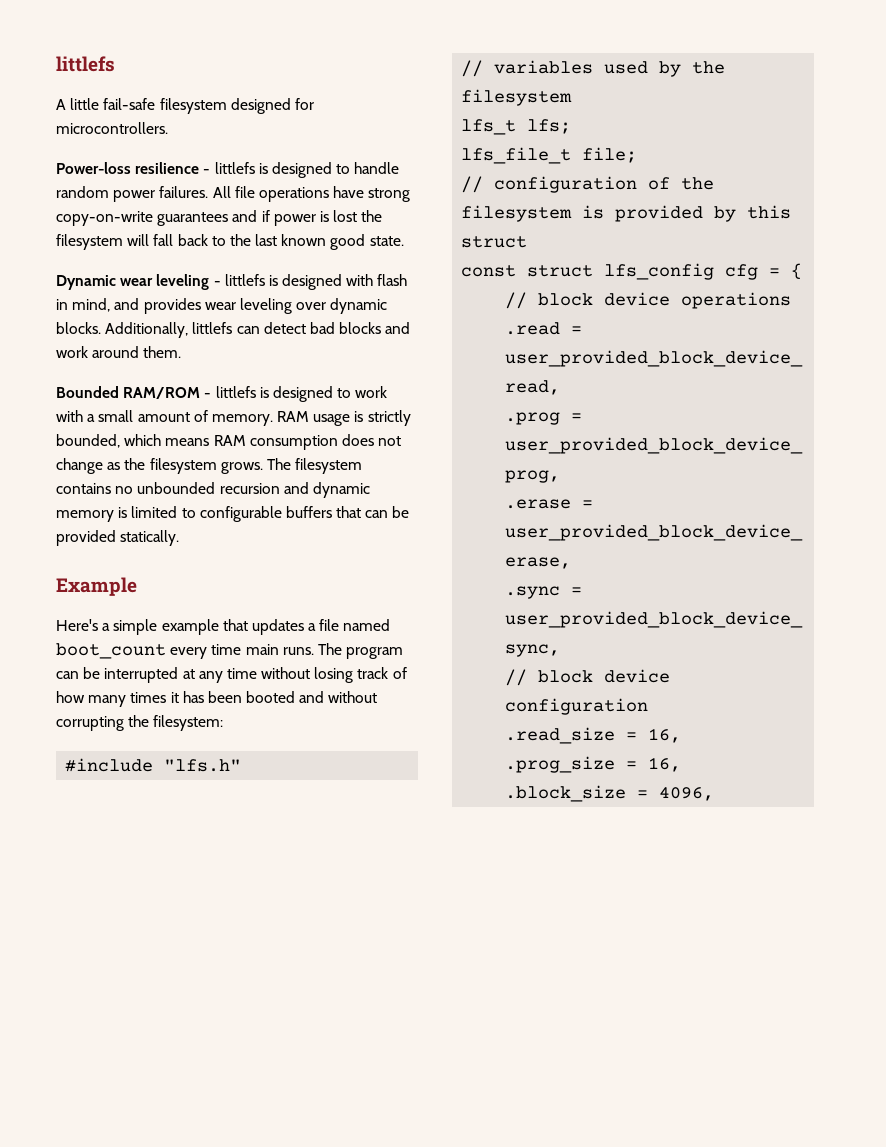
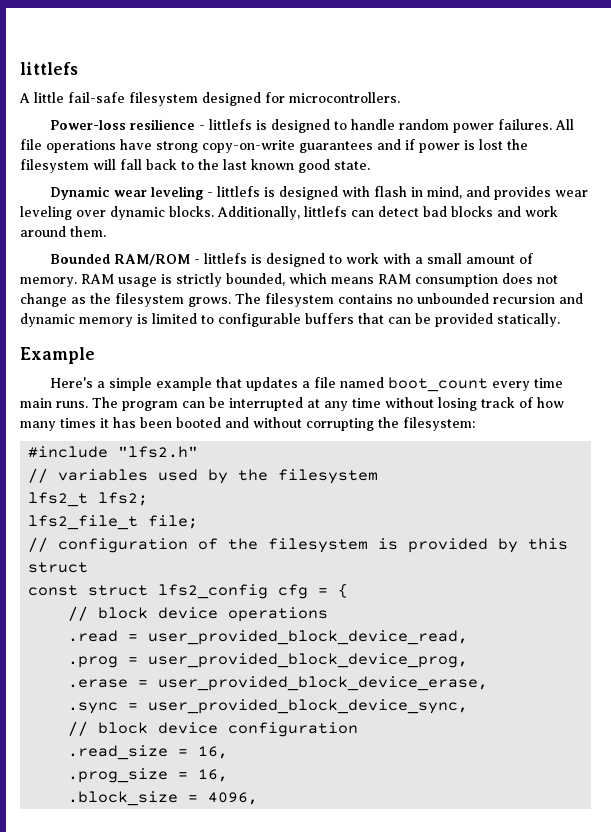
[164,759,242,772] "lfs.h" -> [118,446,199,458] "lfs2.h"
[461,119,572,135] [461,147,572,164] lfs_t lfs; // lfs_file_t -> [28,492,149,507] [28,515,139,530] lfs2_t lfs2; // lfs2_file_t
[604,263,715,280] lfs_config -> [158,584,269,599] lfs2_config

